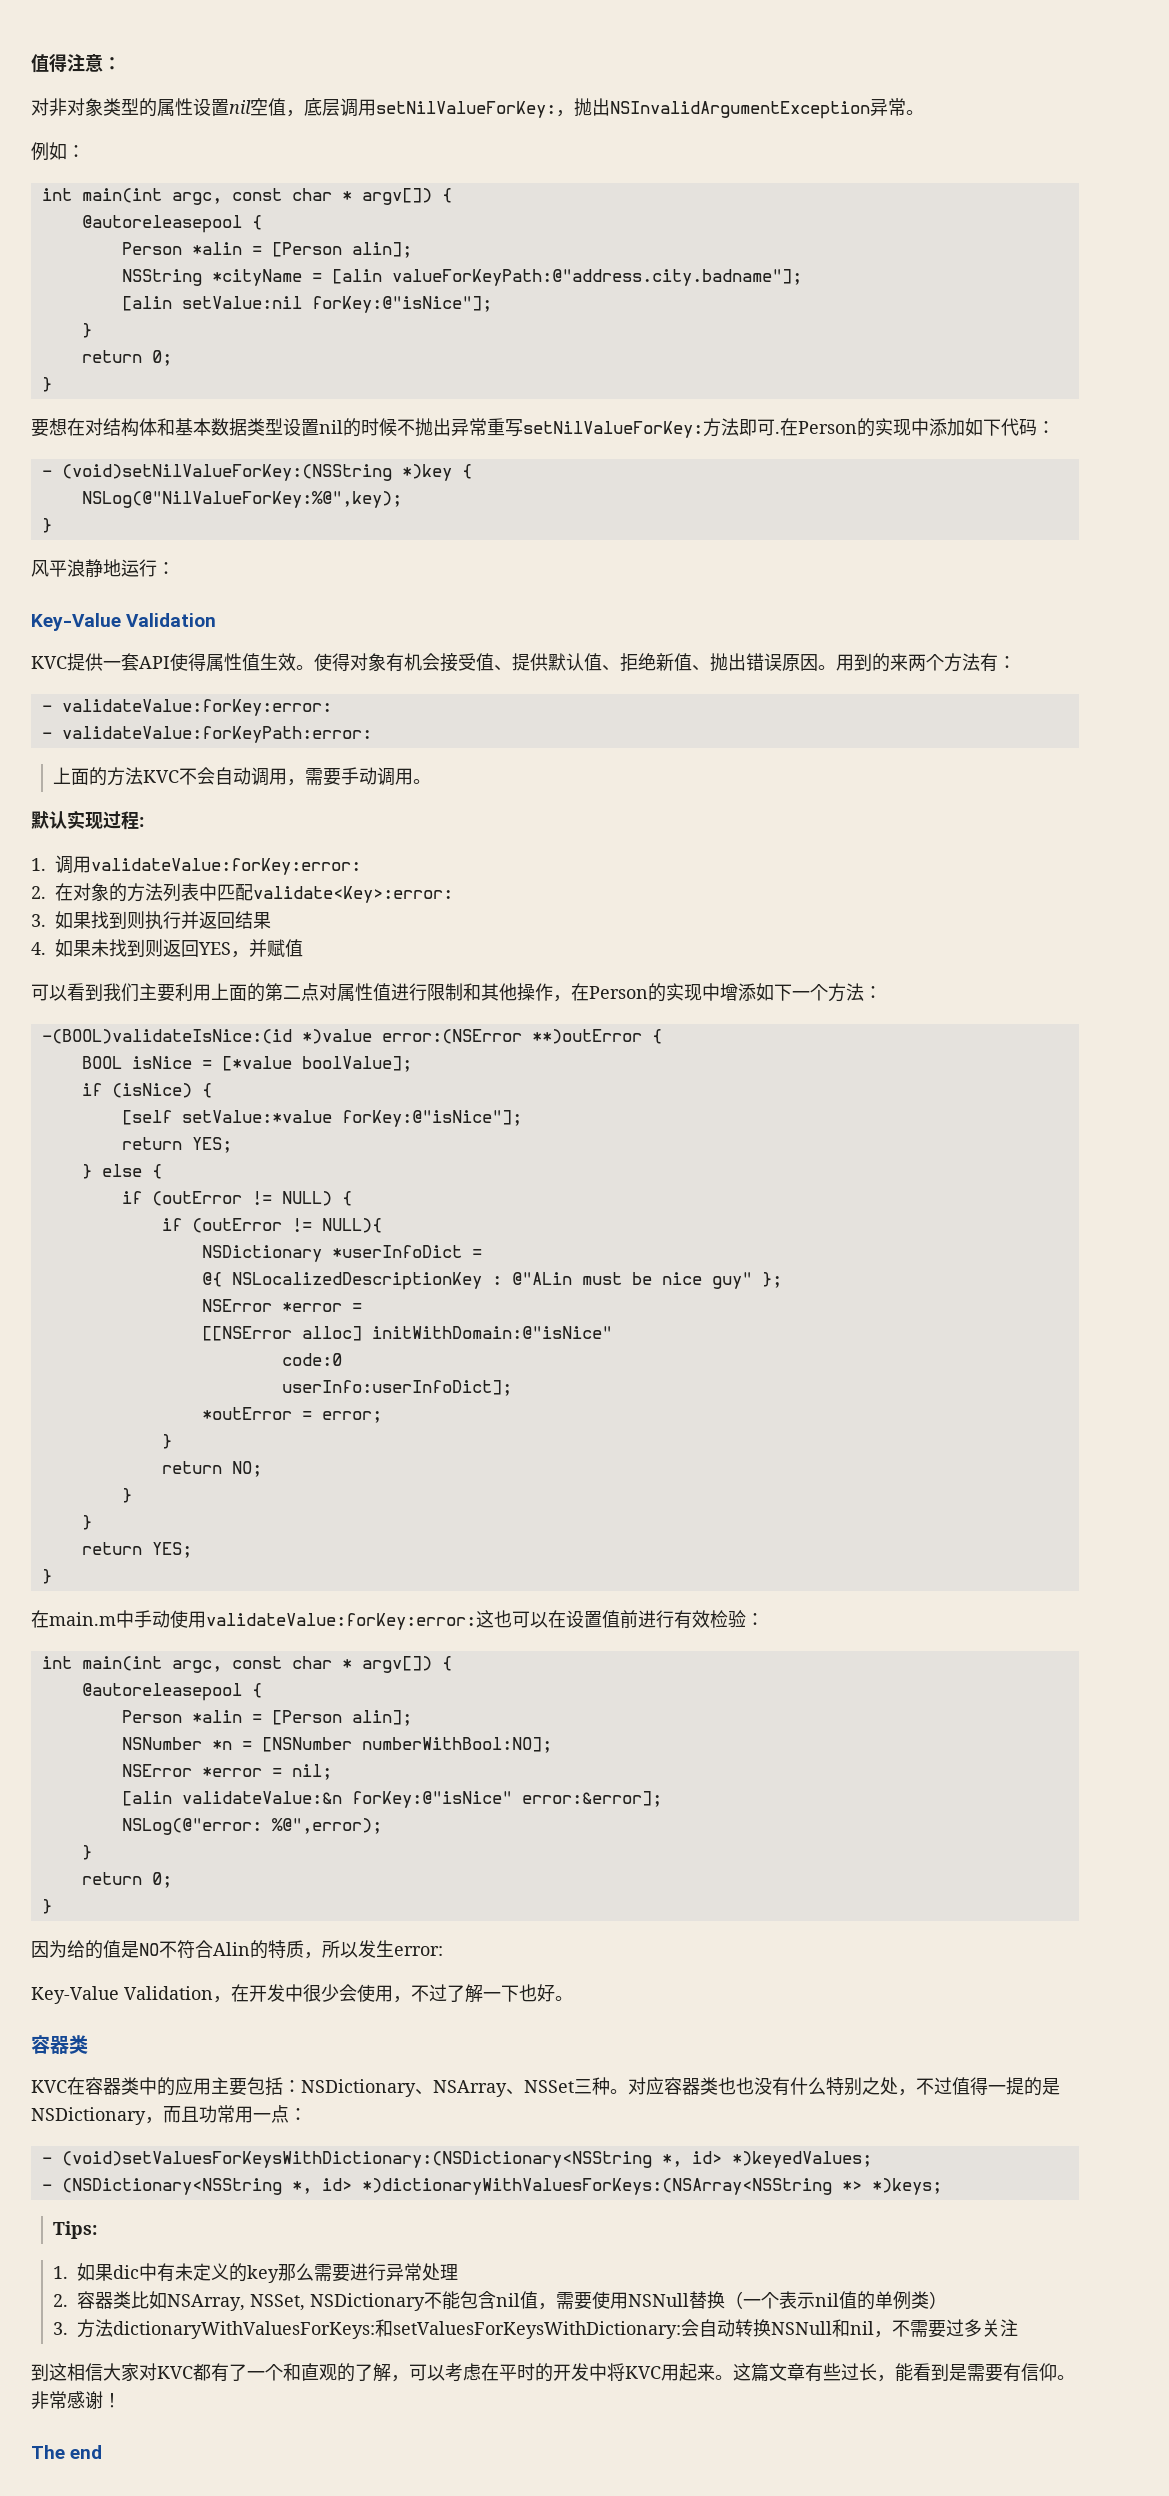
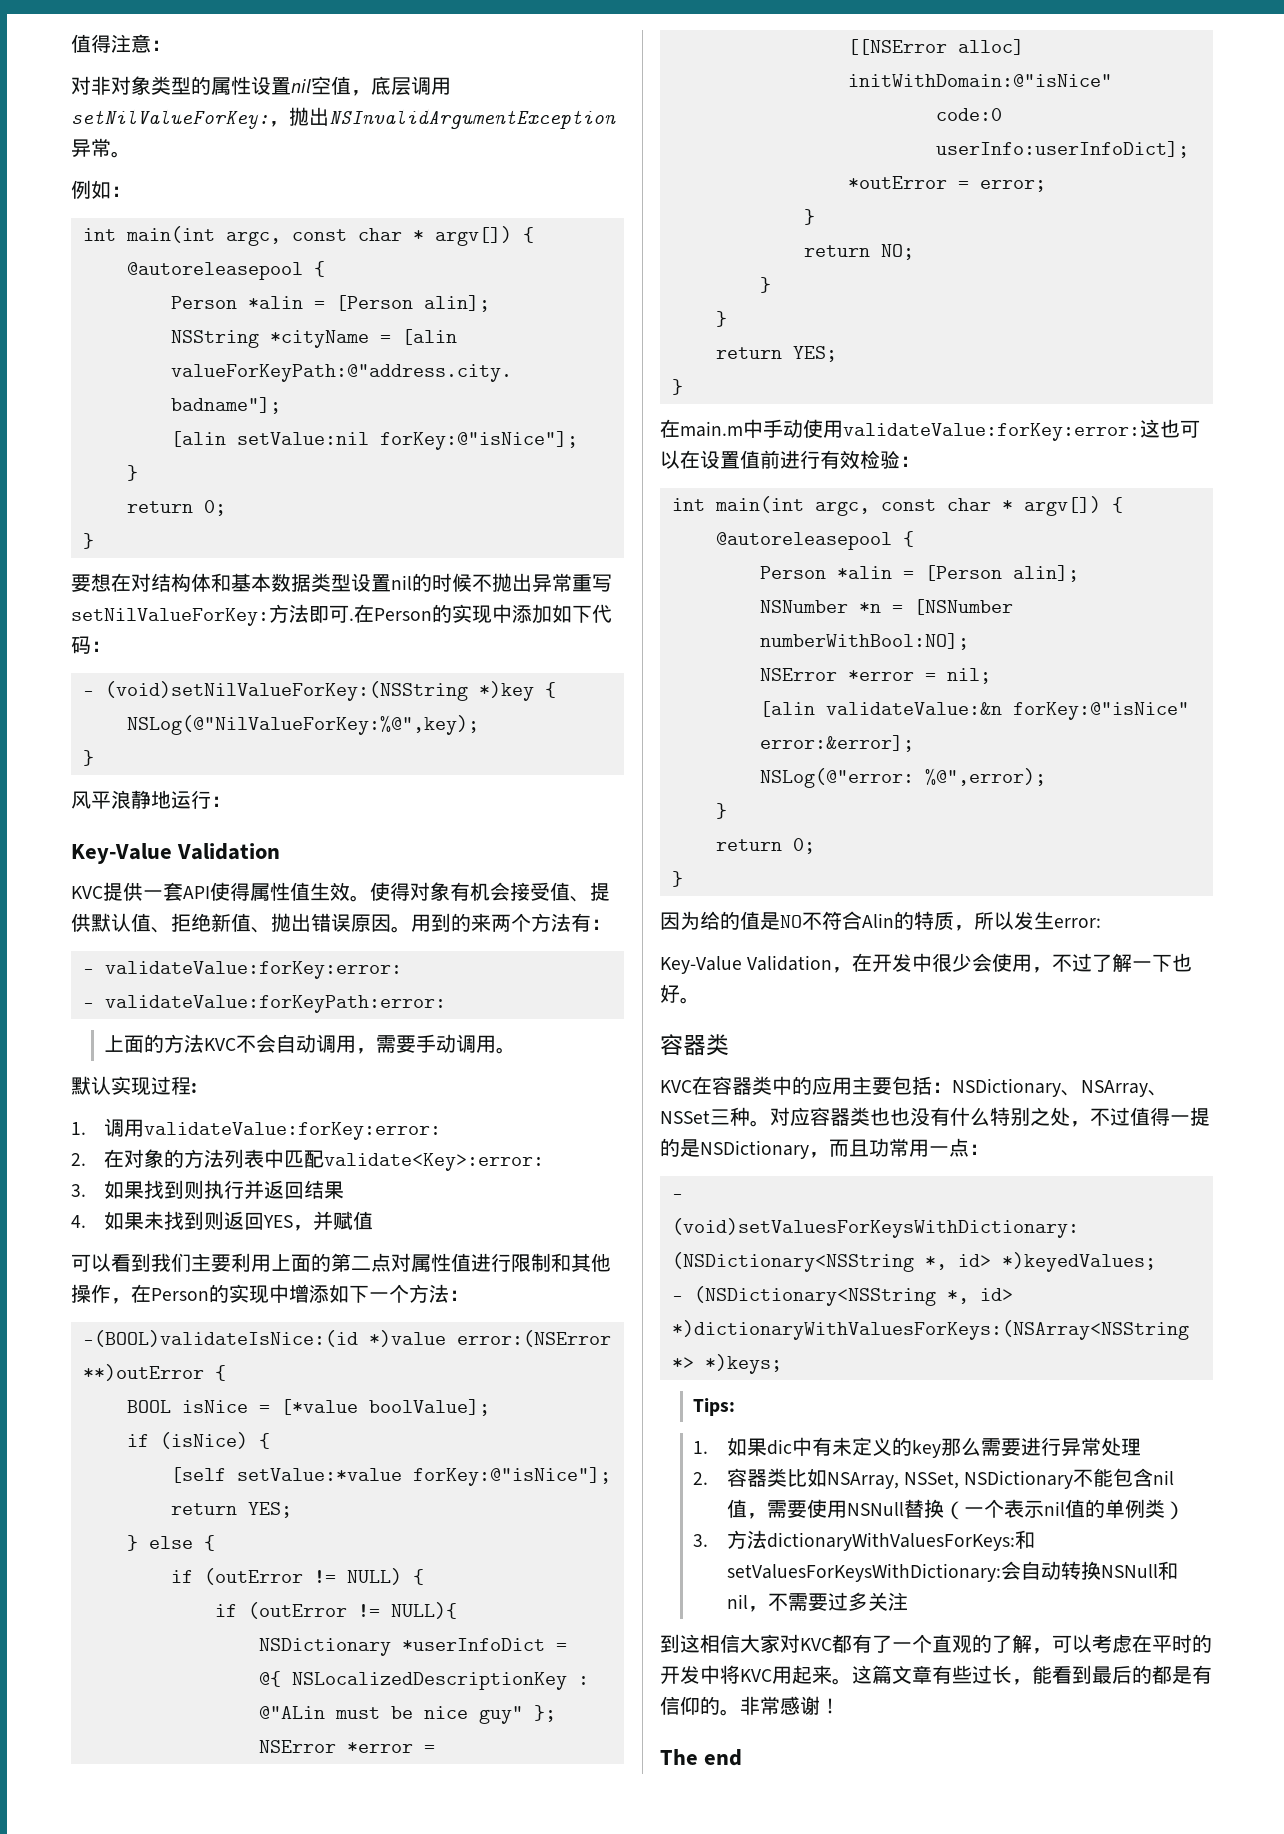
[283,2363,301,2381] 和 -> (932, 1643) none
[949,2363,1057,2382] 是需要有信仰 -> [1092,1665,1212,1684] [660,1696,720,1715] 最后的都是有信仰的

